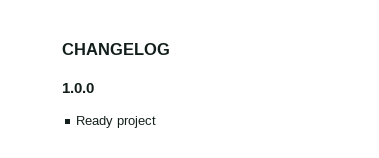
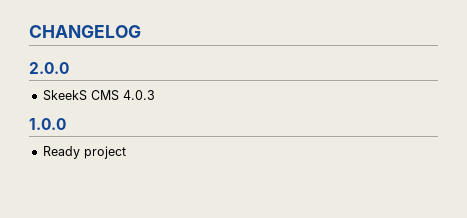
(170, 49) none -> [29,62,69,74] [42,90,155,101] // 2.0.0 // SkeekS CMS 4.0.3

